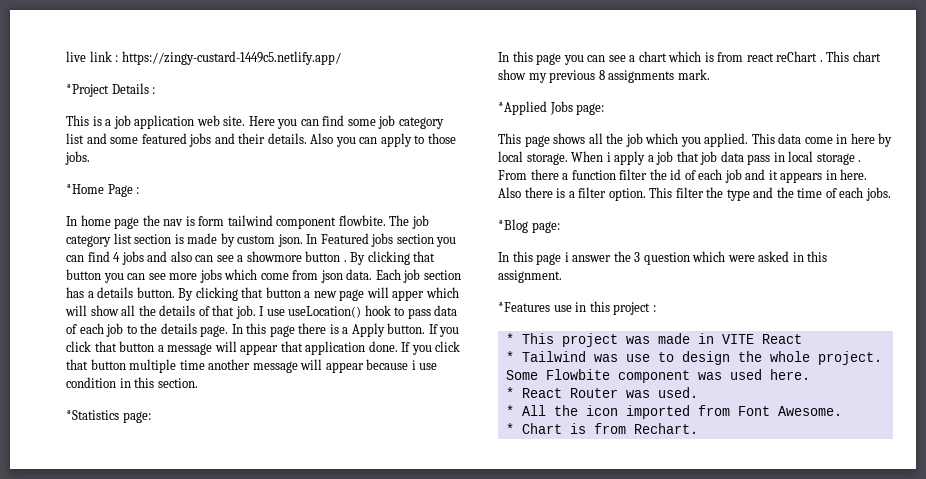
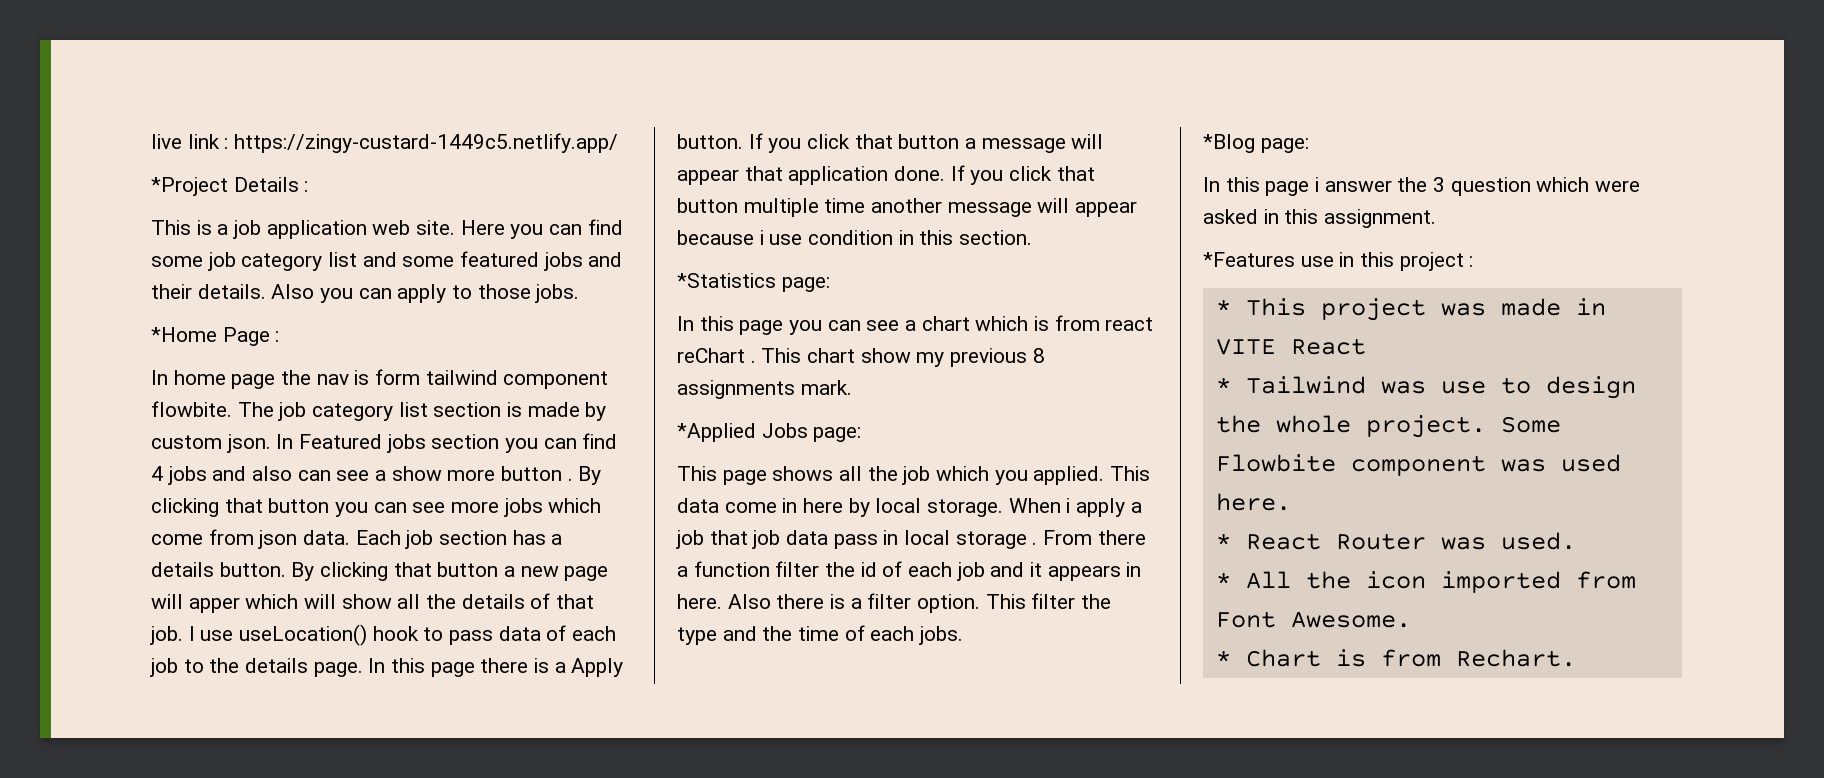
[246,251,302,262] showmore -> [391,466,496,481] show more

